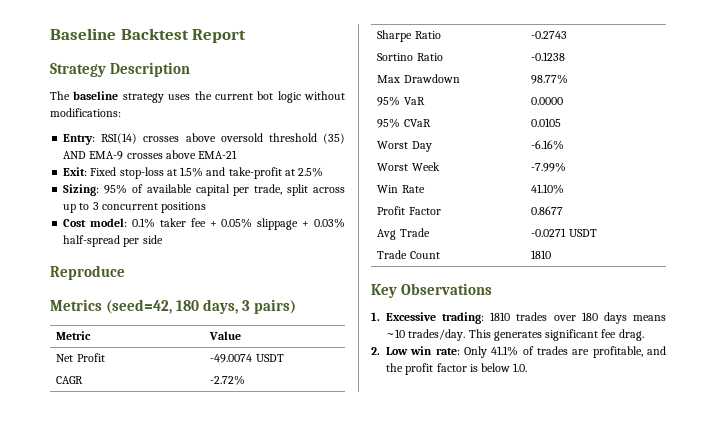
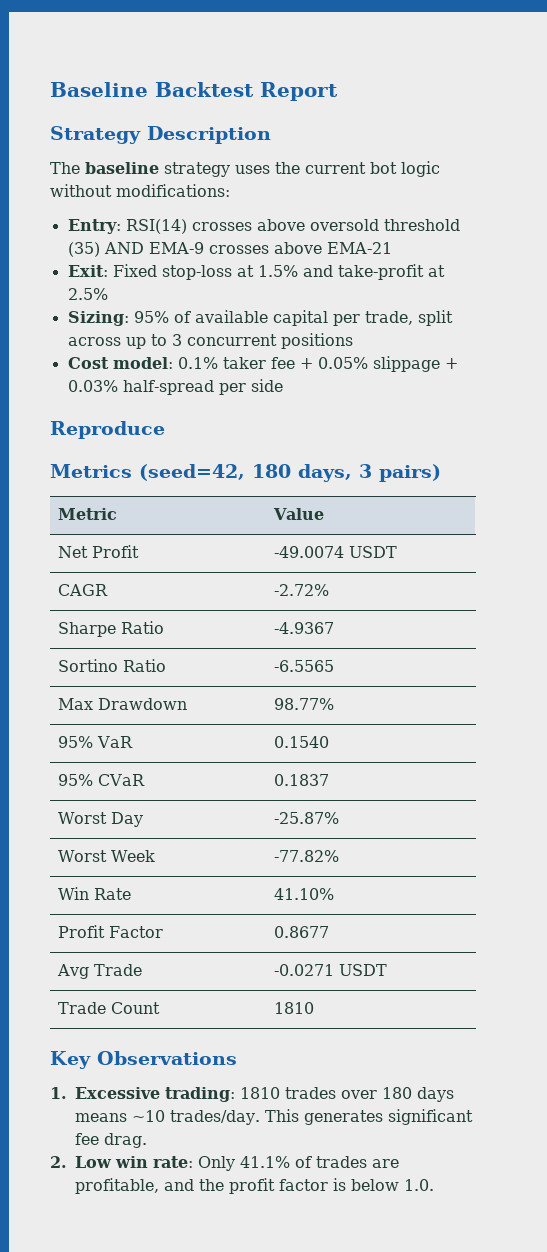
[531,31,568,39] -0.2743 -> [274,622,335,634] -4.9367
[531,52,566,61] -0.1238 -> [274,660,335,672] -6.5565
[531,97,564,105] 0.0000 -> [274,736,330,748] 0.1540
[531,118,562,127] 0.0105 -> [274,774,330,786] 0.1837
[531,140,565,150] -6.16% -> [274,812,340,824] -25.87%
[531,162,567,172] -7.99% -> [274,850,340,862] -77.82%

